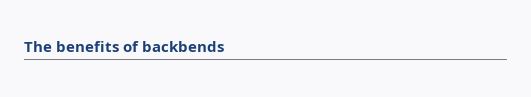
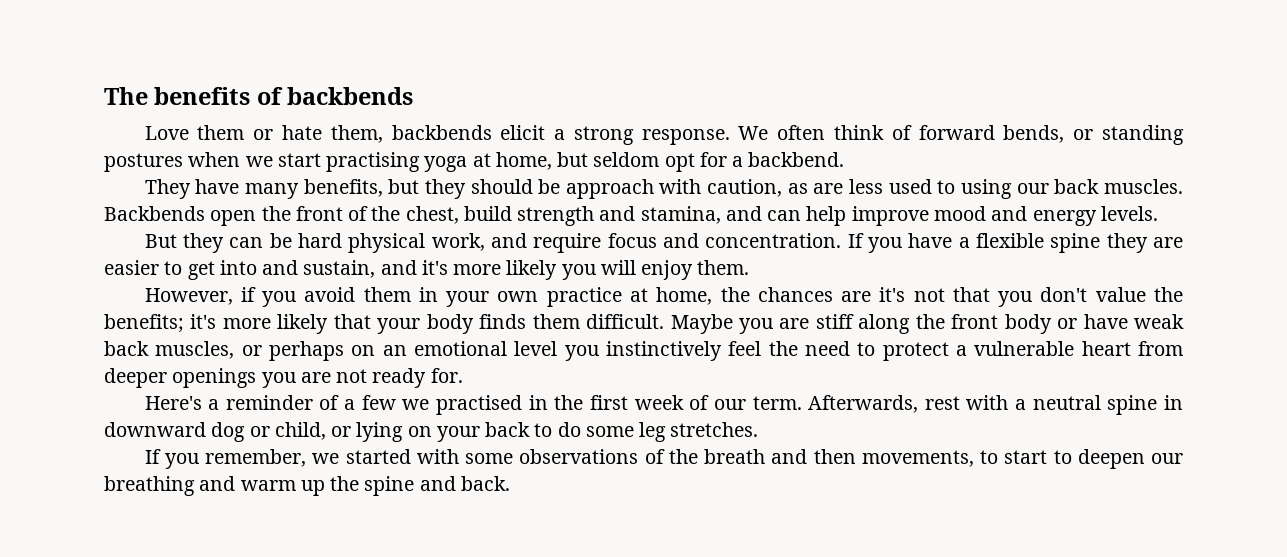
(225, 46) none -> [144,125,1184,145] [104,152,845,172] [144,179,1183,199] [104,206,1158,226] [144,233,1184,253] [104,260,750,280] [144,287,1184,307] [104,314,1185,334] [104,341,1184,361] [104,368,463,388] [144,395,1183,415] [104,422,759,442] [144,449,1183,469] [104,476,510,496] // Love them or hate them, backbends elicit a strong response. We often think of forward bends, or standing postures when we start practising yoga at home, but seldom opt for a backbend. // They have many benefits, but they should be approach with caution, as are less used to using our back muscles. Backbends open the front of the chest, build strength and stamina, and can help improve mood and energy levels. // But they can be hard physical work, and require focus and concentration. If you have a flexible spine they are easier to get into and sustain, and it's more likely you will enjoy them. // However, if you avoid them in your own practice at home, the chances are it's not that you don't value the benefits; it's more likely that your body finds them difficult. Maybe you are stiff along the front body or have weak back muscles, or perhaps on an emotional level you instinctively feel the need to protect a vulnerable heart from deeper openings you are not ready for. // Here's a reminder of a few we practised in the first week of our term. Afterwards, rest with a neutral spine in downward dog or child, or lying on your back to do some leg stretches. // If you remember, we started with some observations of the breath and then movements, to start to deepen our breathing and warm up the spine and back.

